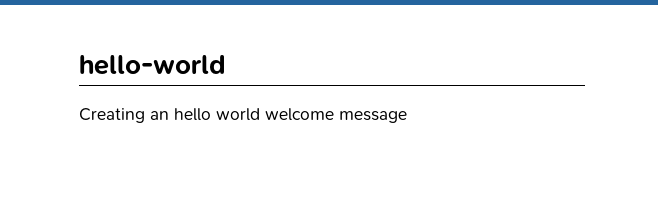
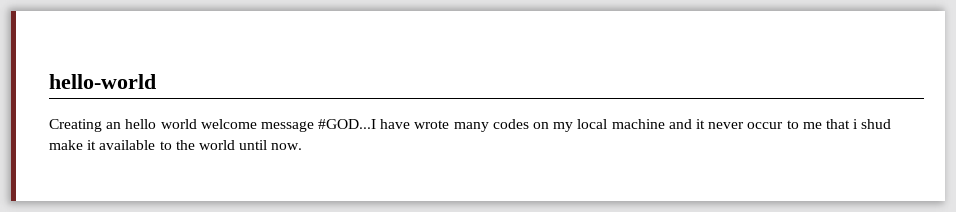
(407, 117) none -> [318,119,892,132] [49,140,303,150] #GOD...I have wrote many codes on my local machine and it never occur to me that i shud make it available to the world until now.

